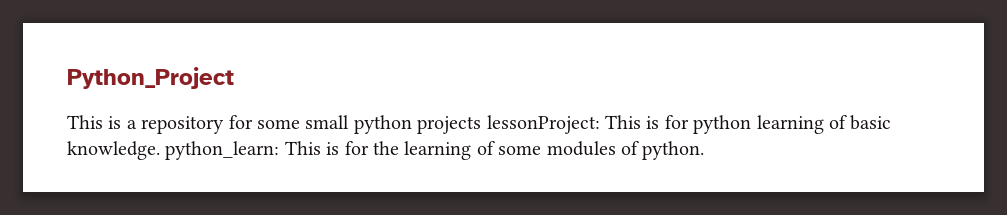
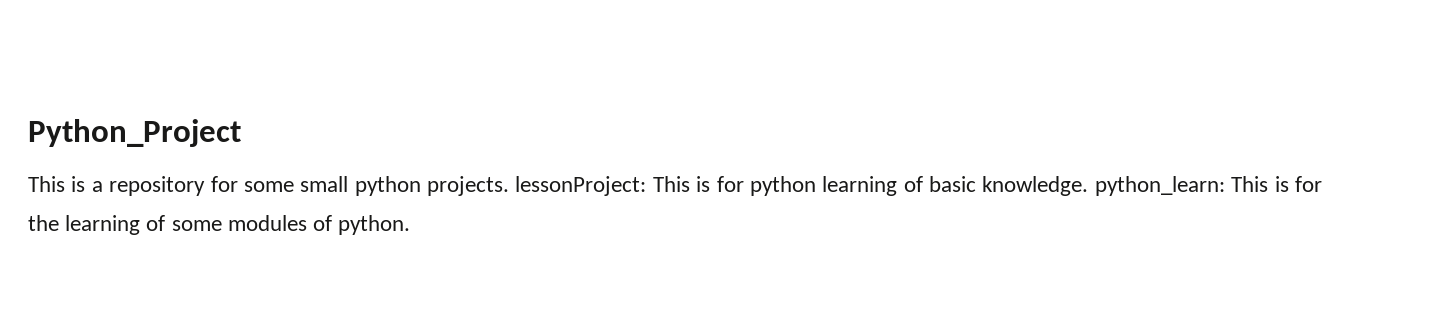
[417,116,482,134] projects -> [427,176,510,196] projects.

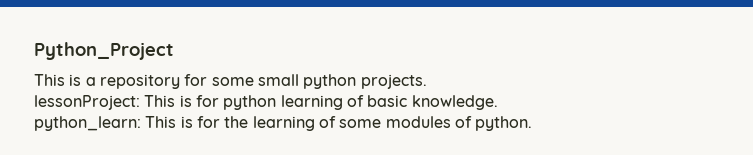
(510, 186) none -> (427, 81) //
(1089, 186) none -> (498, 102) //

